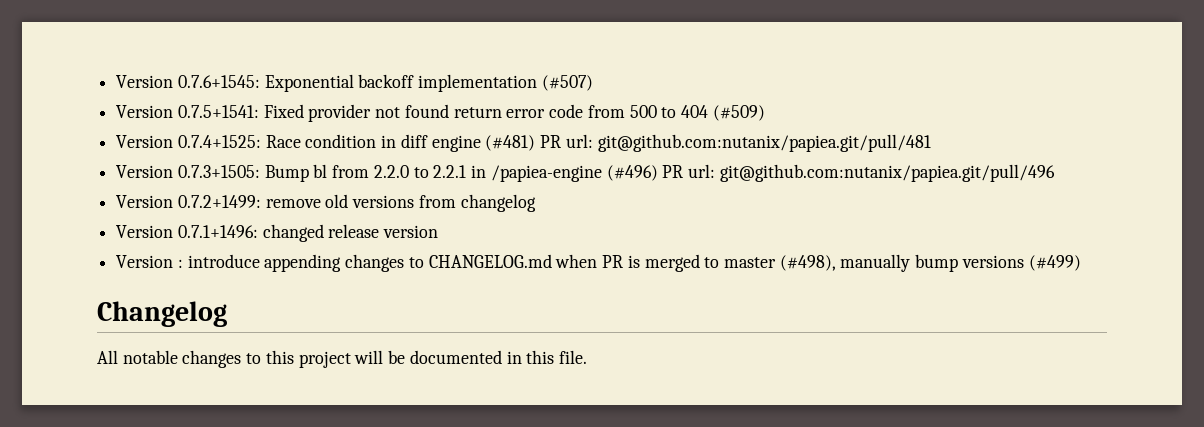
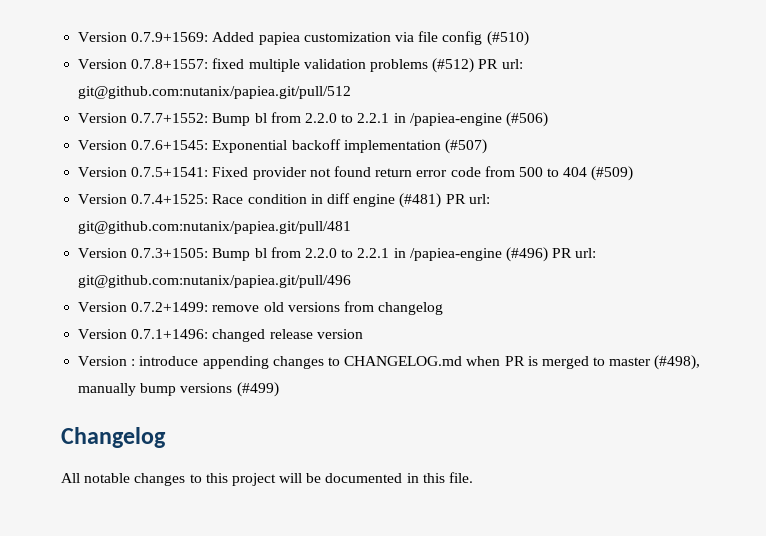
[116,75,174,88] Version -> [78,31,529,46] [78,58,523,73] [78,86,352,99] [78,112,548,127] [78,140,128,150] Version 0.7.9+1569: Added papiea customization via file config (#510) // Version 0.7.8+1557: fixed multiple validation problems (#512) PR url: git@github.com:nutanix/papiea.git/pull/512 // Version 0.7.7+1552: Bump bl from 2.2.0 to 2.2.1 in /papiea-engine (#506) // Version

